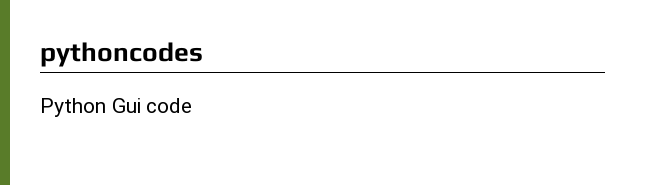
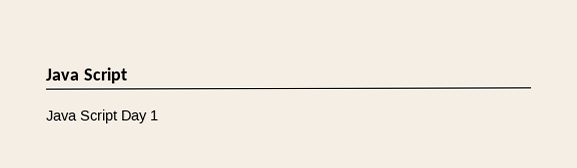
[40,42,203,67] [40,98,193,117] pythoncodes // Python Gui code -> [45,67,127,84] [46,109,159,124] Java Script // Java Script Day 1

